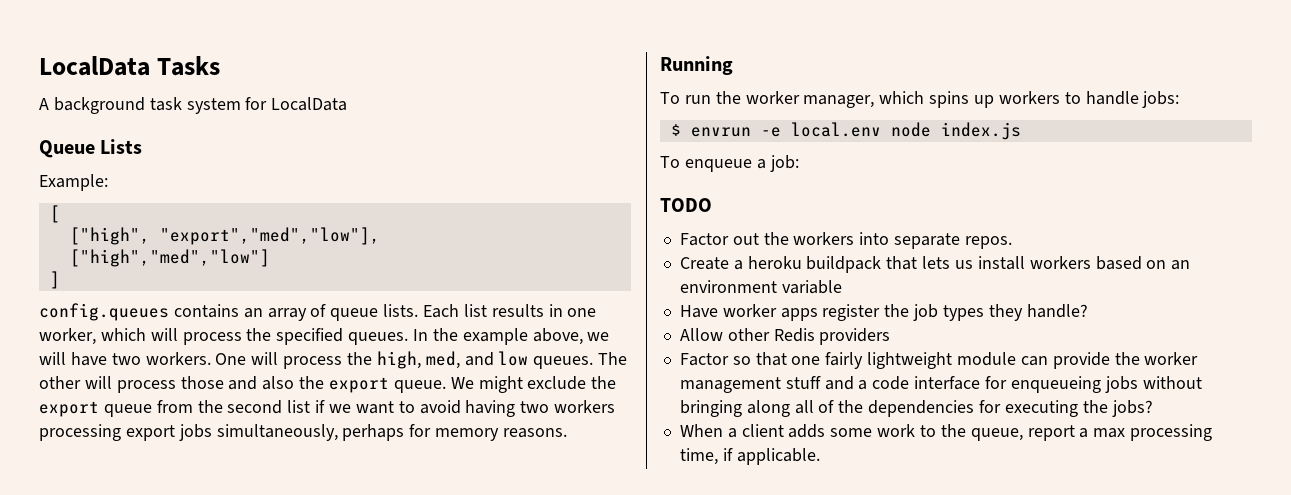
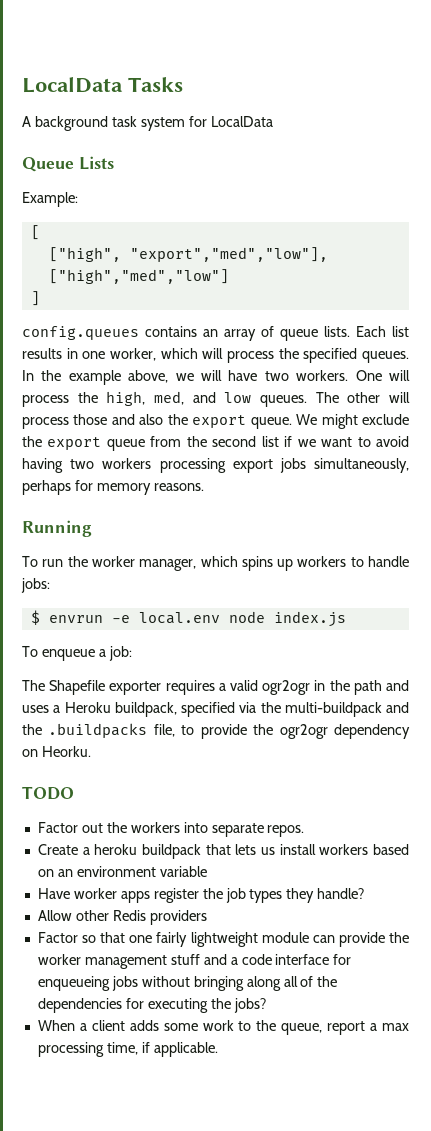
(799, 163) none -> [22,680,409,695] [22,702,409,717] [22,723,410,739] [22,746,91,757] // The Shapefile exporter requires a valid ogr2ogr in the path and uses a Heroku buildpack, specified via the multi-buildpack and the .buildpacks file, to provide the ogr2ogr dependency on Heorku.

